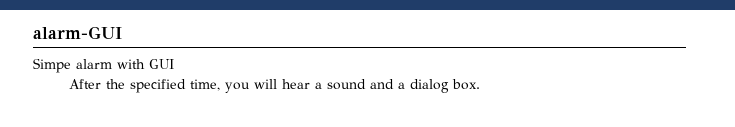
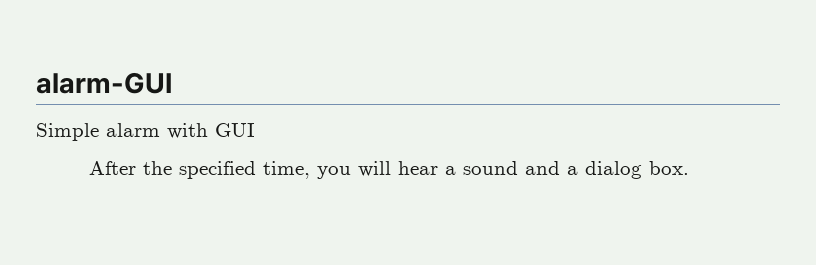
[33,58,71,73] Simpe -> [36,123,99,141] Simple

